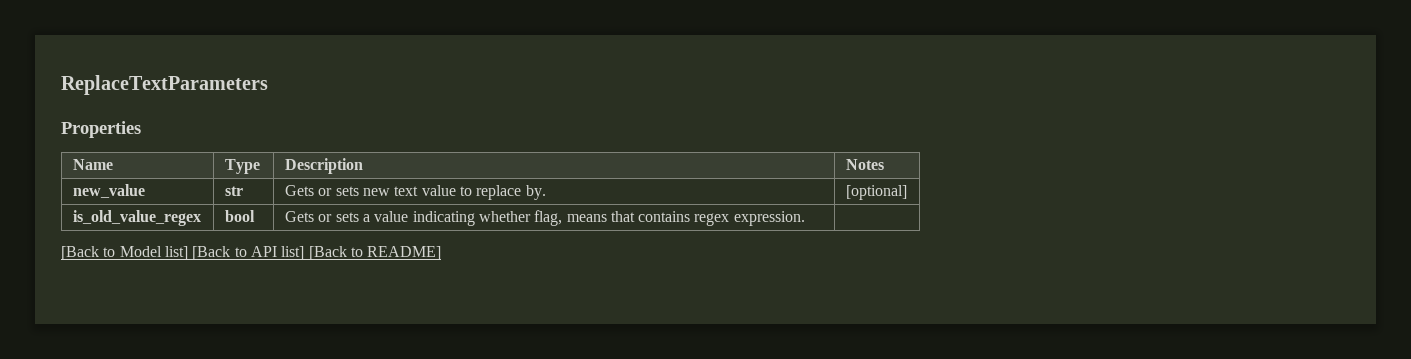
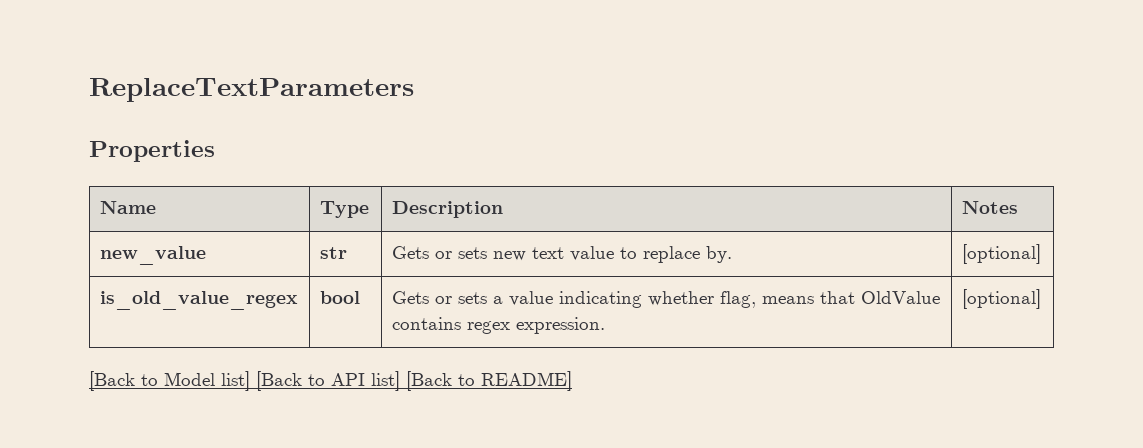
(635, 216) none -> [860,291,940,304] OldValue
(805, 218) none -> [961,289,1041,309] [optional]

